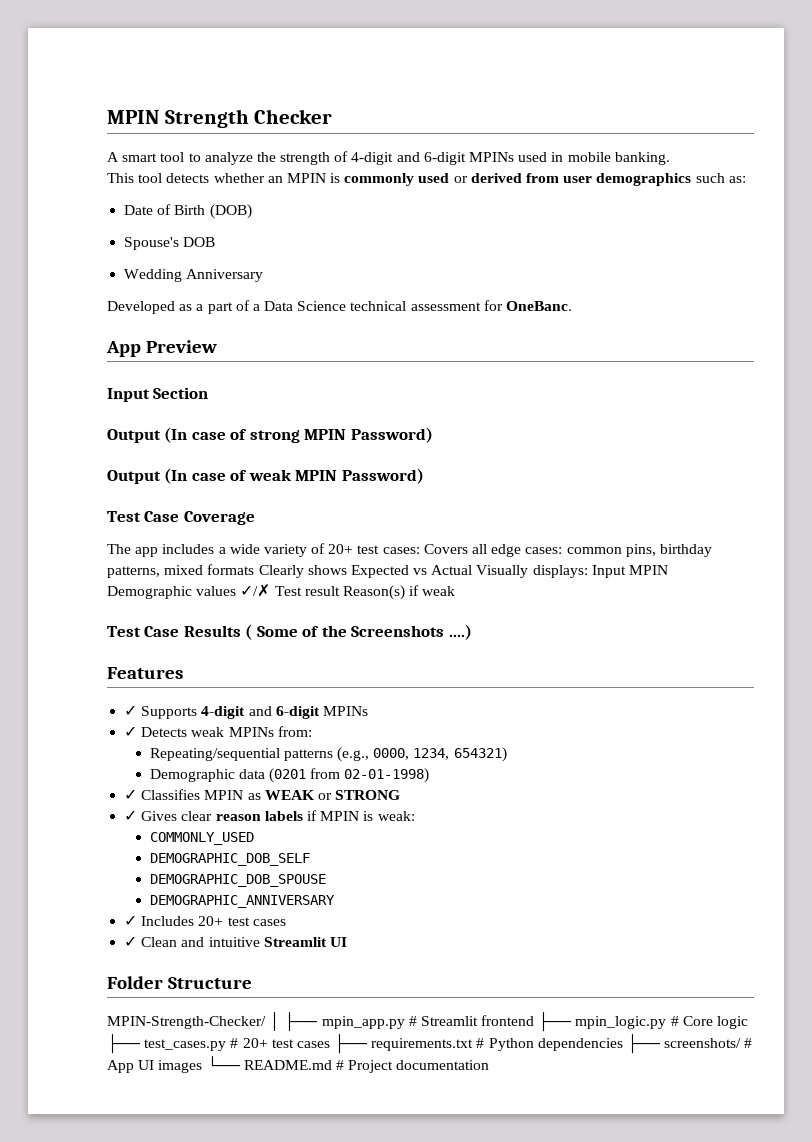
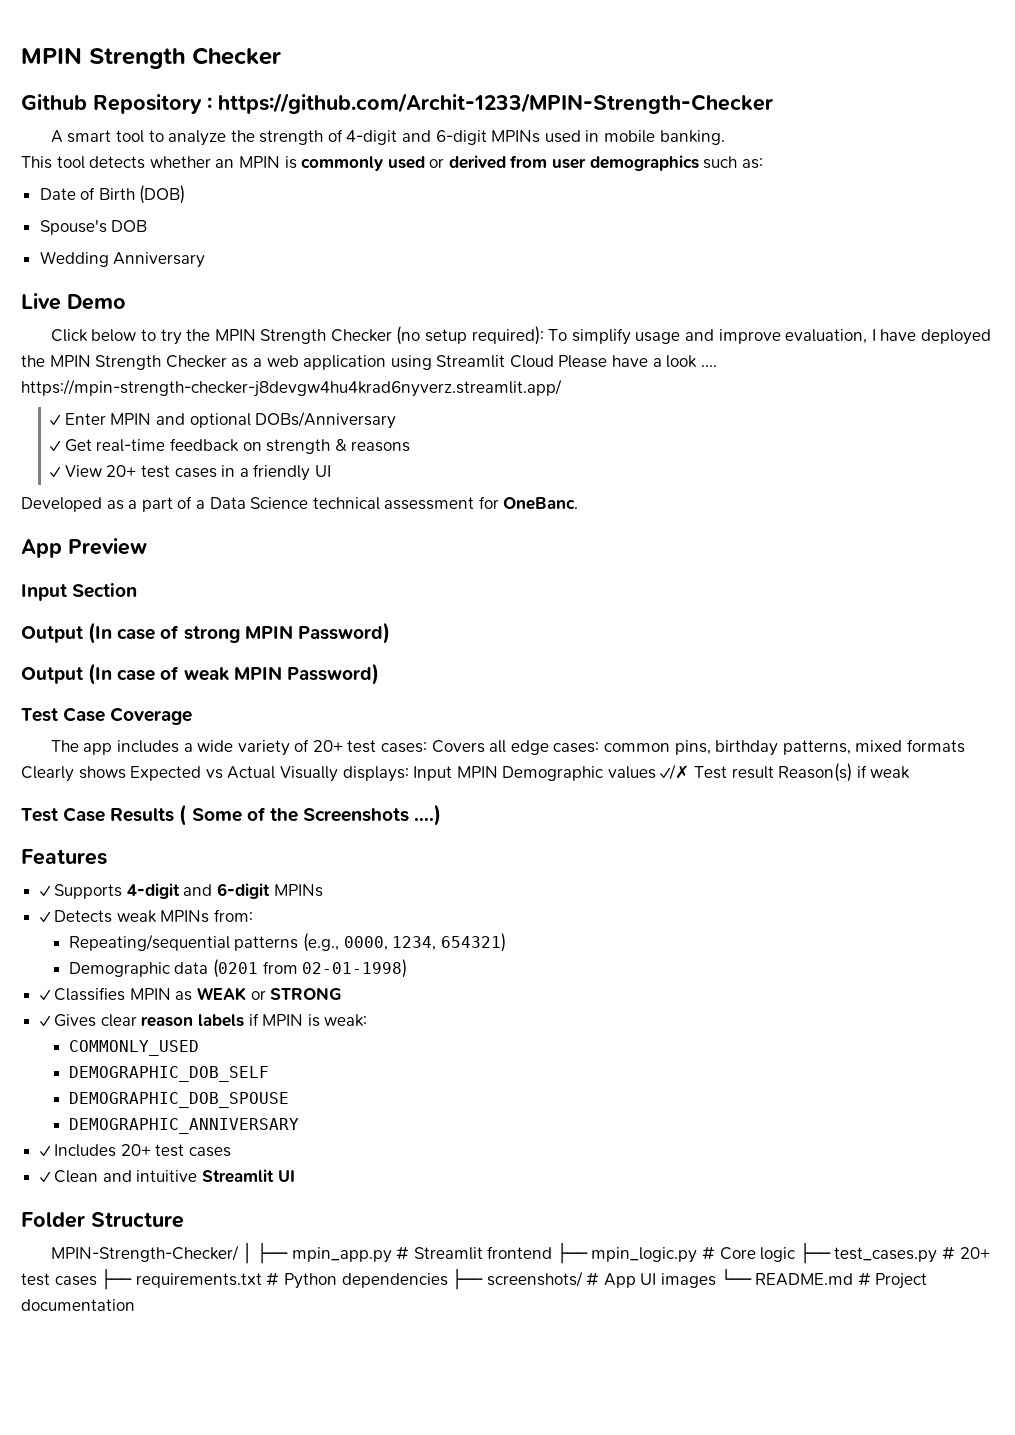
[107,109,333,128] MPIN Strength Checker -> [21,47,281,69] [21,93,773,114] MPIN Strength Checker // Github Repository : https://github.com/Archit-1233/MPIN-Strength-Checker
(264, 275) none -> [21,293,126,310] [50,326,991,345] [21,355,717,370] [21,379,562,397] [50,411,397,429] [50,438,411,454] [50,464,331,481] // Live Demo // Click below to try the MPIN Strength Checker (no setup required): To simplify usage and improve evaluation, I have deployed the MPIN Strength Checker as a web application using Streamlit Cloud Please have a look .... https://mpin-strength-checker-j8devgw4hu4krad6nyverz.streamlit.app/ // ✓ Enter MPIN and optional DOBs/Anniversary // ✓ Get real-time feedback on strength & reasons // ✓ View 20+ test cases in a friendly UI

